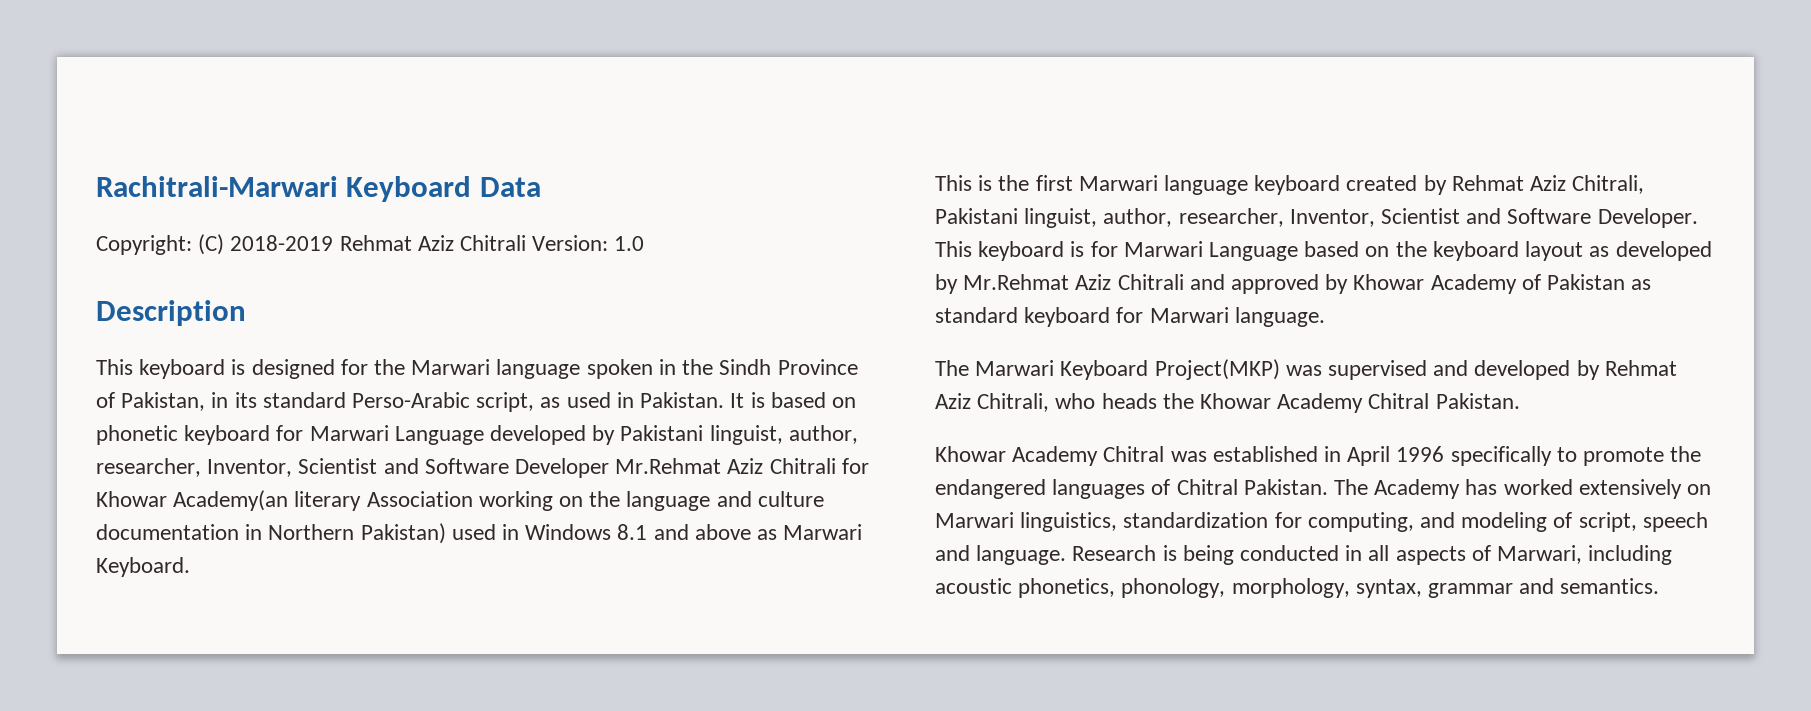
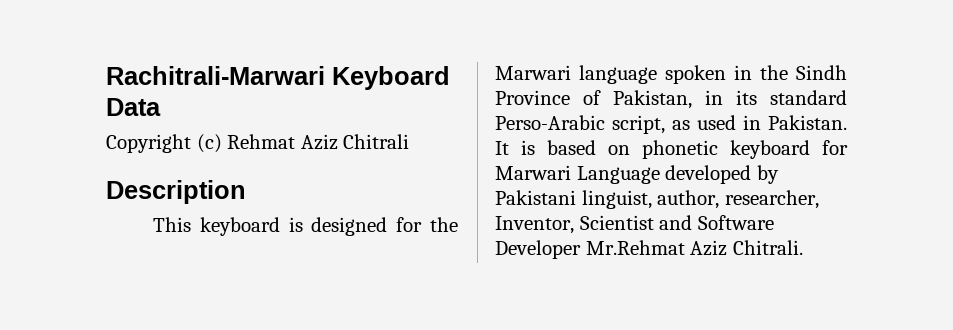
[96,234,334,255] Copyright: (C) 2018-2019 -> [106,134,222,153] Copyright (c)
[532,235,645,251] Version: 1.0 -> (410, 141) none
[769,458,869,474] [96,490,824,511] [96,523,863,544] [96,557,190,577] [935,175,1645,195] [935,208,1698,228] [935,241,1712,261] [935,274,1652,294] [935,307,1325,327] [935,359,1677,380] [935,393,1520,413] [935,446,1702,466] [935,479,1712,499] [935,512,1708,532] [935,545,1673,565] [935,578,1660,598] Chitrali for Khowar Academy(an literary Association working on the language and culture documentation in Northern Pakistan) used in Windows 8.1 and above as Marwari Keyboard. // This is the first Marwari language keyboard created by Rehmat Aziz Chitrali, Pakistani linguist, author, researcher, Inventor, Scientist and Software Developer. This keyboard is for Marwari Language based on the keyboard layout as developed by Mr.Rehmat Aziz Chitrali and approved by Khowar Academy of Pakistan as standard keyboard for Marwari language. // The Marwari Keyboard Project(MKP) was supervised and developed by Rehmat Aziz Chitrali, who heads the Khowar Academy Chitral Pakistan. // Khowar Academy Chitral was established in April 1996 specifically to promote the endangered languages of Chitral Pakistan. The Academy has worked extensively on Marwari linguistics, standardization for computing, and modeling of script, speech and language. Research is being conducted in all aspects of Marwari, including acoustic phonetics, phonology, morphology, syntax, grammar and semantics. -> [732,240,803,255] Chitrali.

